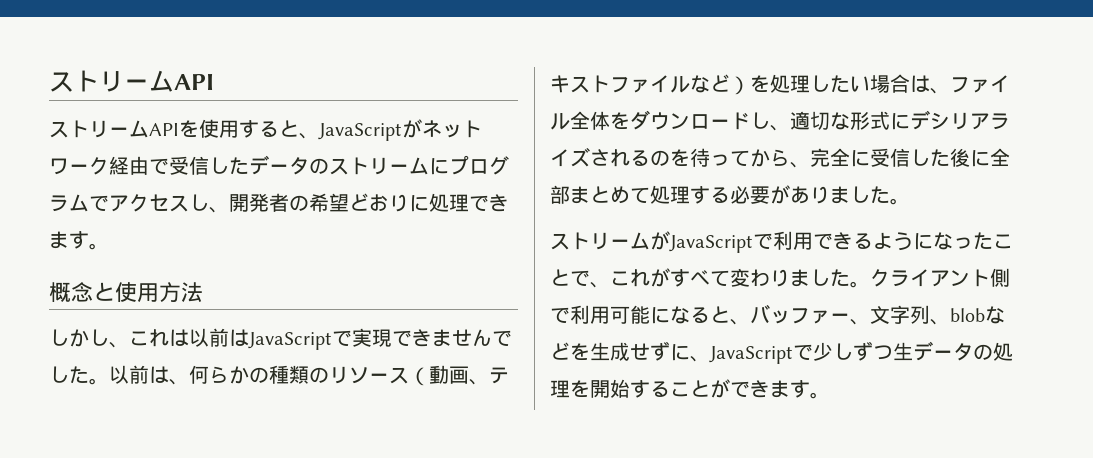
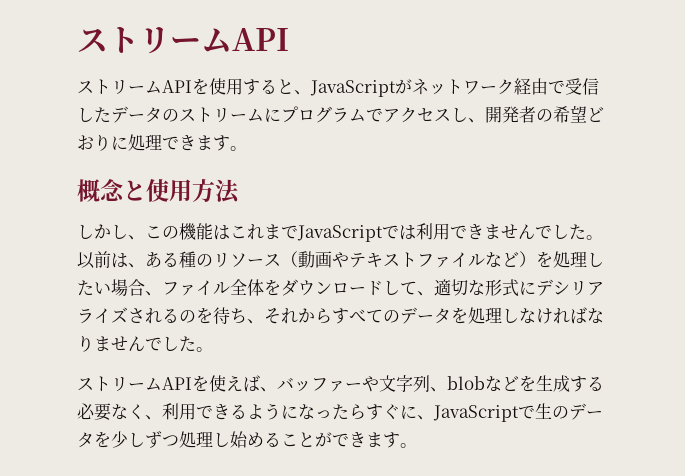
[149,328,392,350] れは以前はJavaScriptで実現 -> [162,223,450,242] の機能はこれまでJavaScriptでは利用
[189,365,309,384] 何らかの種類 -> [145,251,196,268] ある種
[469,379,489,385] 、 -> [332,252,349,268] や
[910,75,930,93] は -> (145, 287) none
(770, 120) none -> [400,281,417,295] て
[710,148,1010,168] [550,185,910,205] [550,231,773,253] ってから、完全に受信した後に全部まとめて処理する必要がありました。 // ストリームがJavaScriptで -> [230,307,604,324] [77,335,213,352] [77,375,604,392] [77,403,162,421] ち、それからすべてのデータを処理しなければなりませんでした。 // ストリームAPIを使えば、バッファーや文字列、blobなどを生成する必要なく、
[993,234,1013,249] [550,268,1010,288] [550,304,1005,325] [550,341,1013,364] [550,379,650,398] ことで、これがすべて変わりました。クライアント側で利用可能になると、バッファー、文字列、blobなどを生成せずに、JavaScriptで少しずつ生データの処理を開始す -> [349,403,603,422] [77,431,264,448] らすぐに、JavaScriptで生のデータを少しずつ処理し始め

